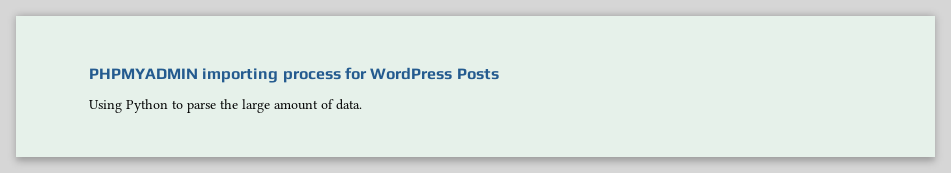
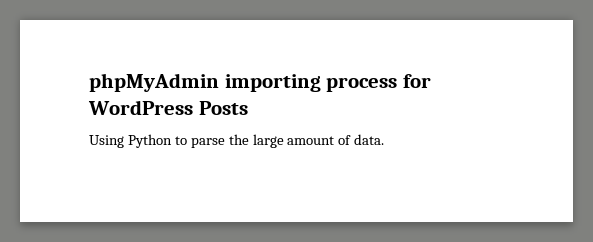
[89,68,198,79] PHPMYADMIN -> [89,73,219,92] phpMyAdmin

